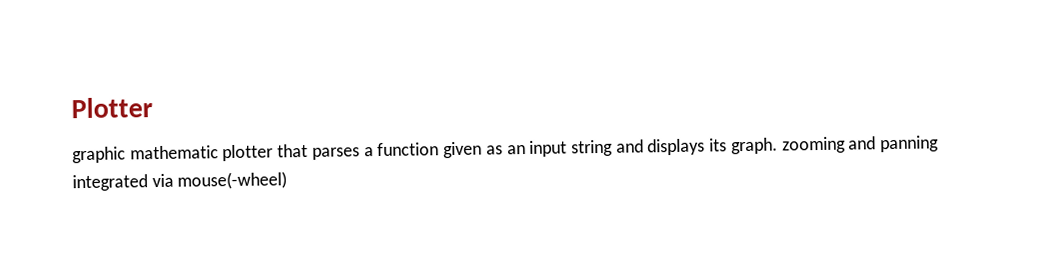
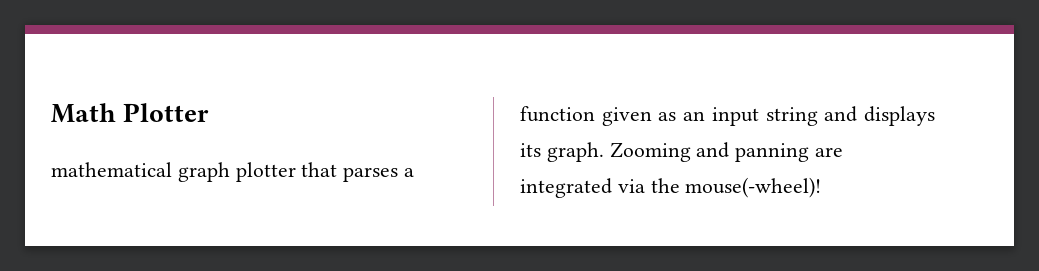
(71, 108) none -> [51,103,116,123] Math
[72,145,219,164] graphic mathematic -> [51,162,230,182] mathematical graph
[781,136,846,154] zooming -> [609,142,691,162] Zooming
(940, 144) none -> [815,147,844,157] are
[177,171,288,190] mouse(-wheel) -> [650,177,822,198] the mouse(-wheel)!

